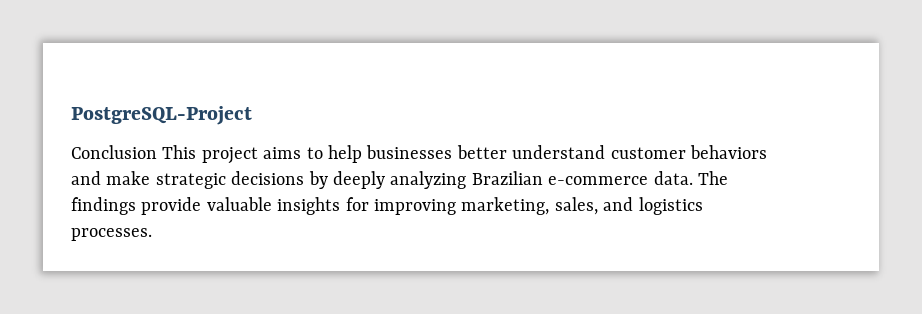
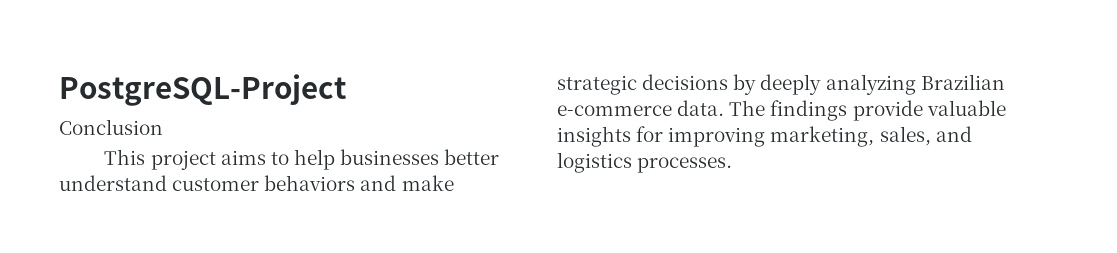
(157, 152) none -> (163, 127) //

